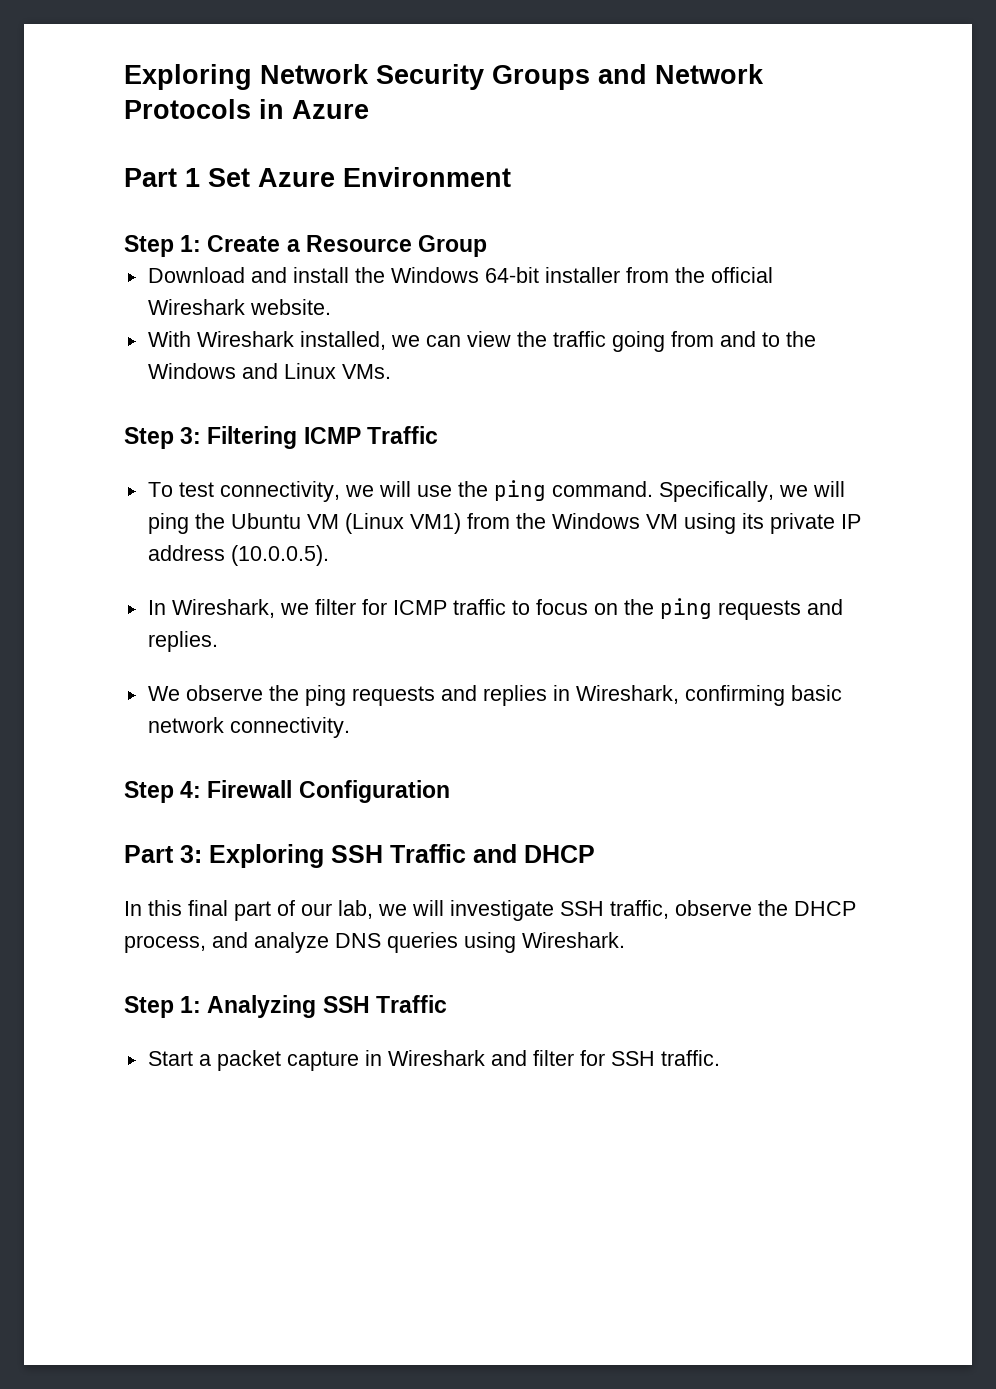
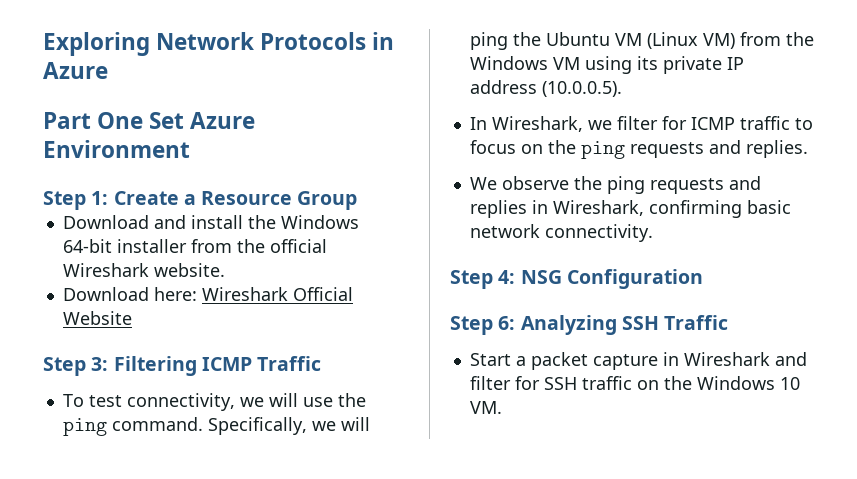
[376,64,764,90] Security Groups and Network -> (255, 41) none
[185,168,200,187] 1 -> [97,112,144,129] One
[147,331,816,352] [147,363,391,379] With Wireshark installed, we can view the traffic going from and to the Windows and Linux VMs. -> [62,287,353,301] [62,311,132,325] Download here: Wireshark Official Website
[409,513,461,534] VM1) -> [702,33,735,49] VM)
[207,780,293,798] Firewall -> [520,270,562,284] NSG
[124,844,595,868] [124,900,856,921] [124,932,625,953] [124,996,202,1018] // Part 3: Exploring SSH Traffic and DHCP // In this final part of our lab, we will investigate SSH traffic, observe the DHCP process, and analyze DNS queries using Wireshark. // Step 1: -> [450,316,516,335] // Step 6:
[660,1050,720,1066] traffic. -> [581,376,800,390] [469,401,502,414] traffic on the Windows 10 VM.

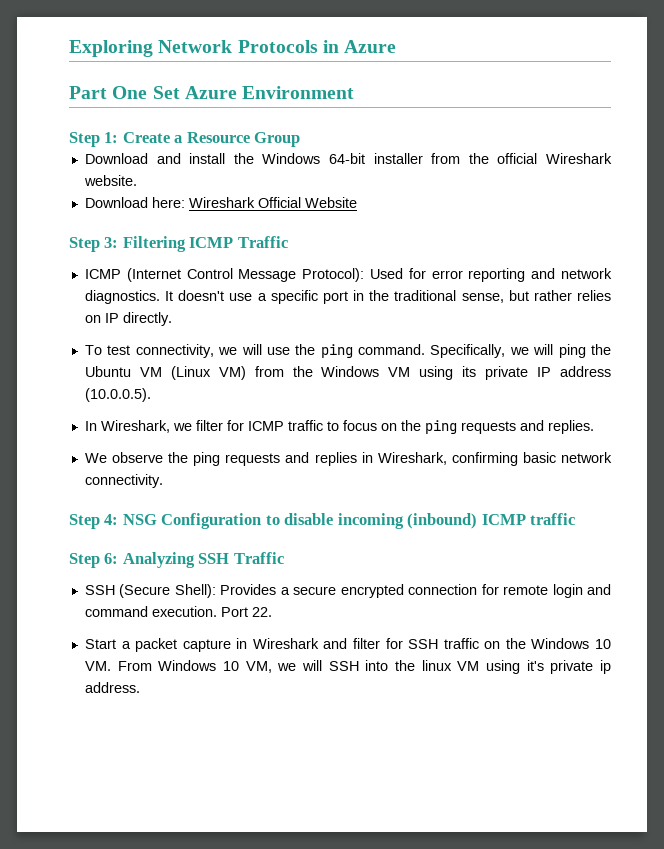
(322, 363) none -> [84,268,612,282] [84,290,611,304] [84,312,172,326] // ICMP (Internet Control Message Protocol): Used for error reporting and network diagnostics. It doesn't use a specific port in the traditional sense, but rather relies on IP directly.
(703, 279) none -> [265,513,576,529] to disable incoming (inbound) ICMP traffic
(729, 322) none -> [84,584,611,598] [84,606,272,617] // SSH (Secure Shell): Provides a secure encrypted connection for remote login and command execution. Port 22.
(502, 407) none -> [117,660,612,674] [84,682,140,693] From Windows 10 VM, we will SSH into the linux VM using it's private ip address.

